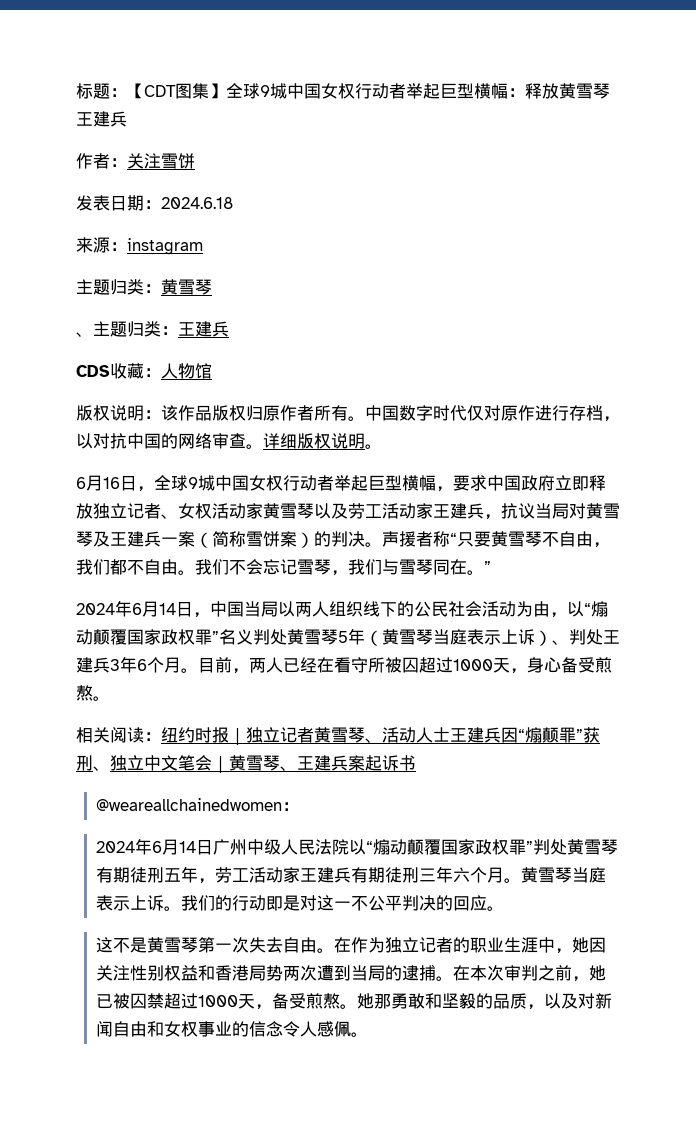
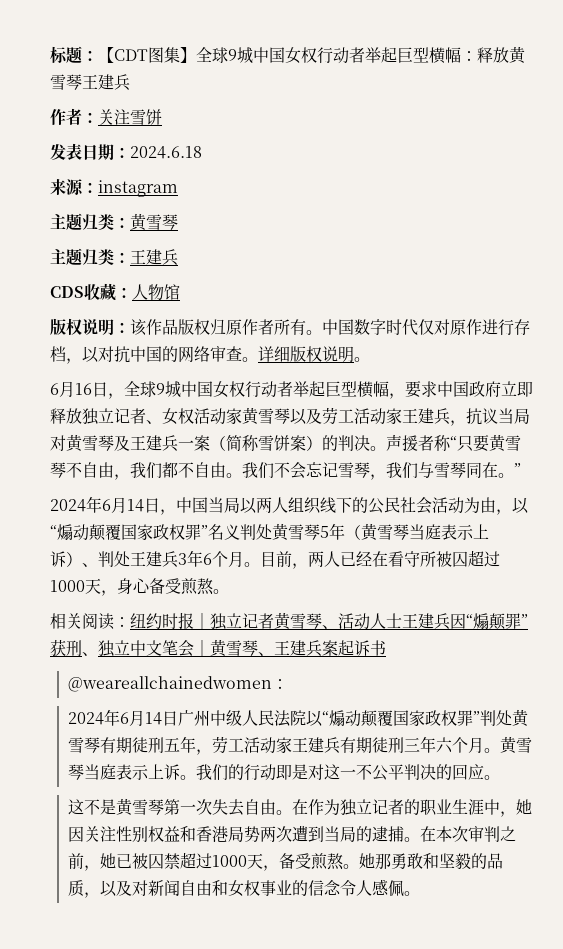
[76,332,93,337] 、 -> (178, 222) none

